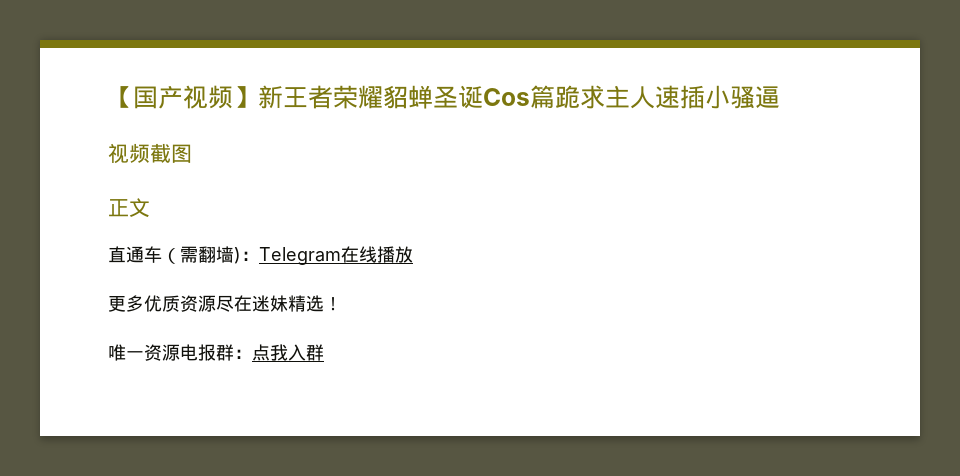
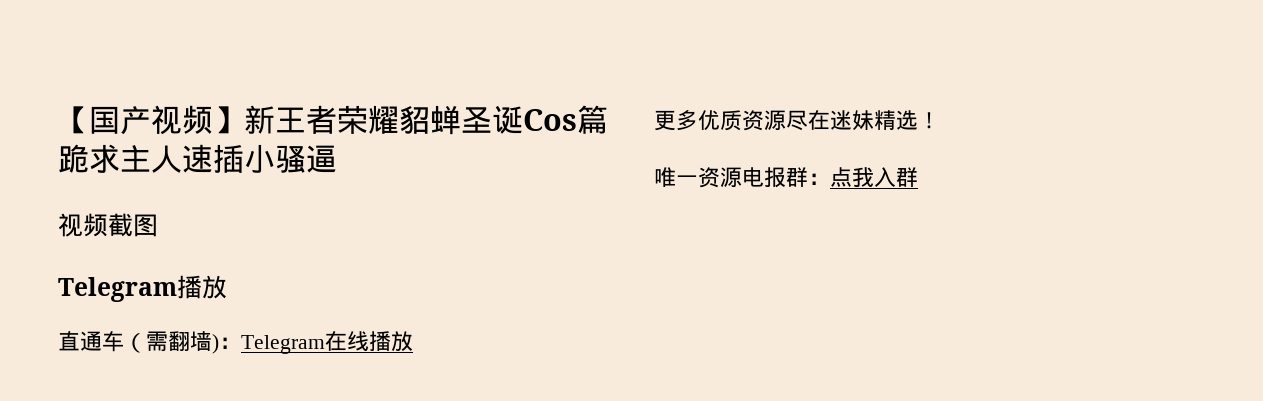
[108,198,150,218] 正文 -> [58,275,227,302] Telegram播放

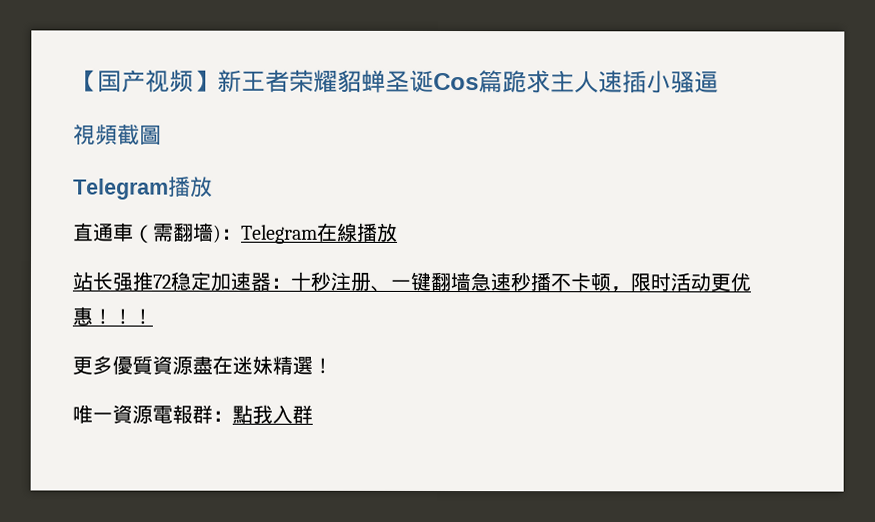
[58,213,158,237] 视频截图 -> [73,124,162,146] 視頻截圖
[102,331,212,353] 车（需翻墙 -> [113,222,214,244] 車（需翻墻
[347,331,413,352] 线播放 -> [337,222,398,242] [72,271,751,293] [72,306,153,326] 線播放 // 站长强推72稳定加速器：十秒注册、一键翻墙急速秒播不卡顿，限时活动更优惠！！！
[698,110,808,131] 优质资源尽 -> [112,355,213,375] 優質資源盡
[896,110,918,130] 选 -> [292,356,313,375] 選
[698,167,852,188] 资源电报群：点 -> [112,404,253,424] 資源電報群：點

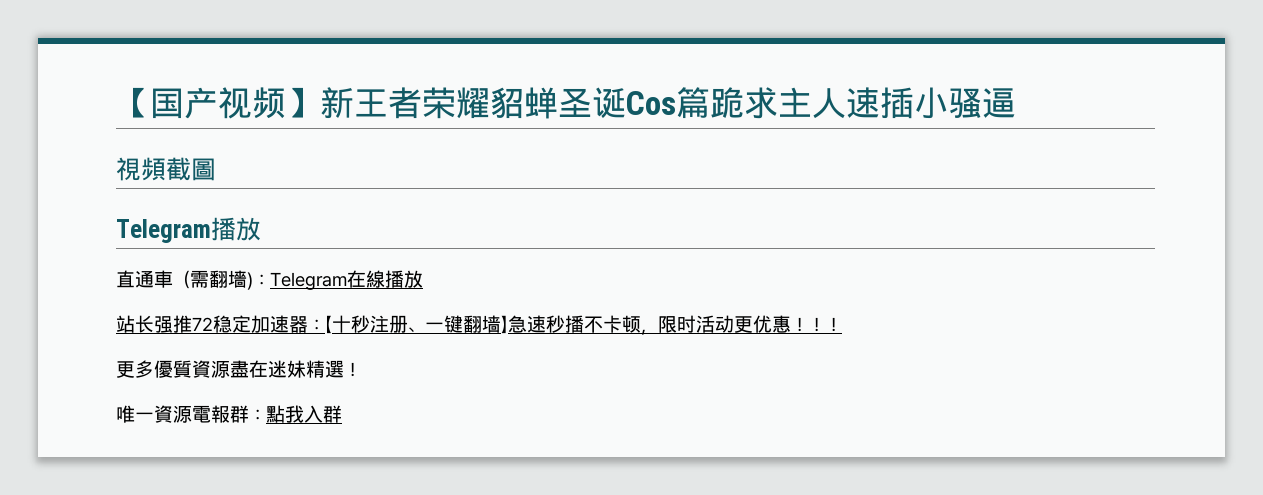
(291, 283) none -> [325,315,332,334] 【
(471, 282) none -> [501,315,508,334] 】

